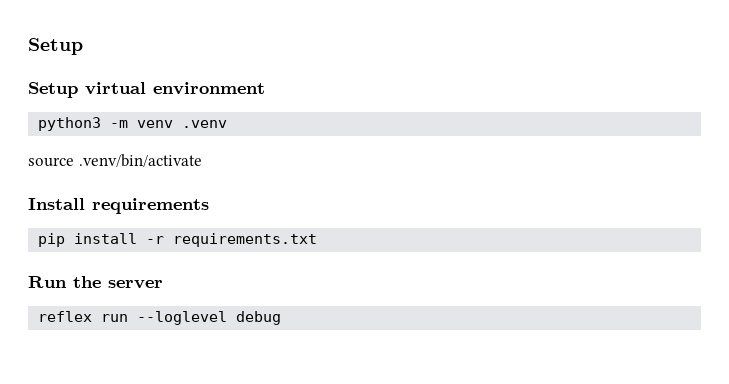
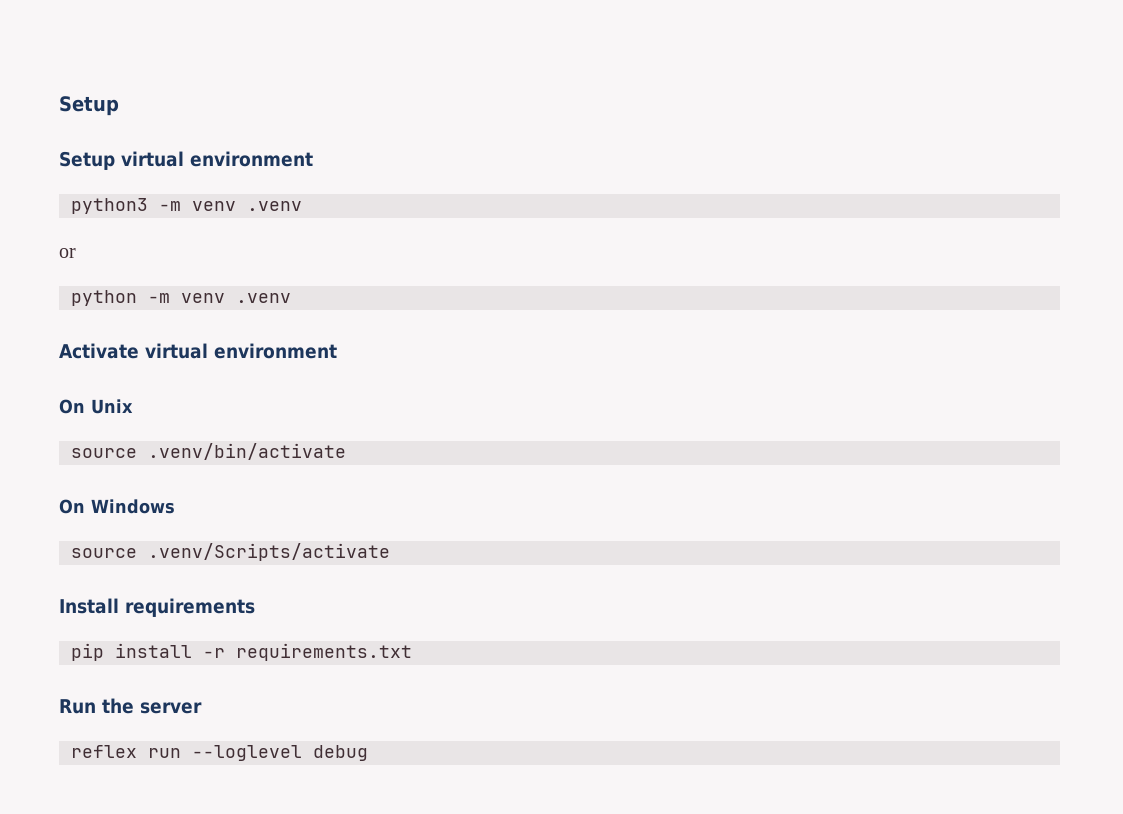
[28,154,202,167] source .venv/bin/activate -> [59,248,76,258] [71,290,291,306] [59,343,337,359] [59,399,133,414] [71,443,346,460] [59,499,175,514] [71,543,390,561] or // python -m venv .venv // Activate virtual environment // On Unix // source .venv/bin/activate // On Windows // source .venv/Scripts/activate

